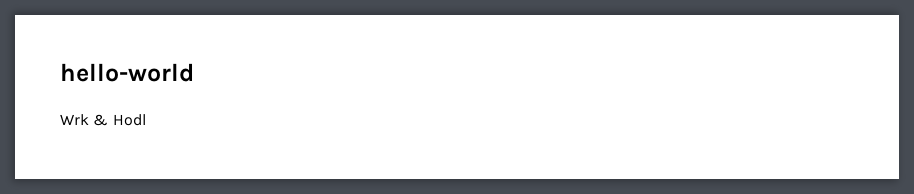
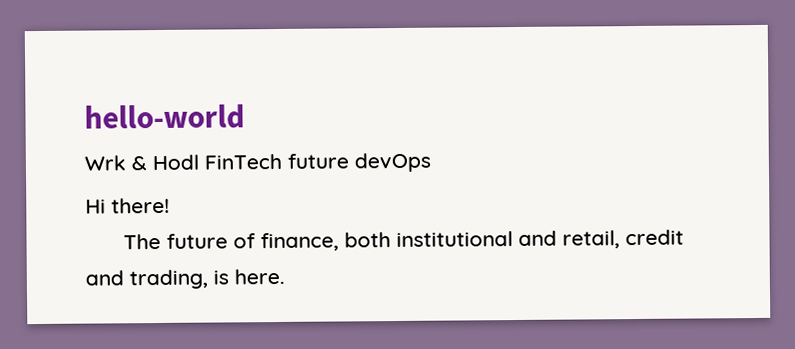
(146, 120) none -> [204,152,431,173] [85,197,170,214] [122,229,684,252] [85,268,285,290] FinTech future devOps // Hi there! // The future of finance, both institutional and retail, credit and trading, is here.

